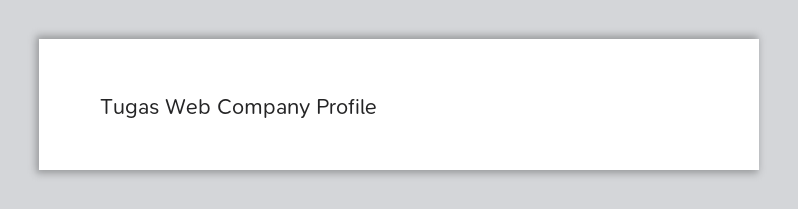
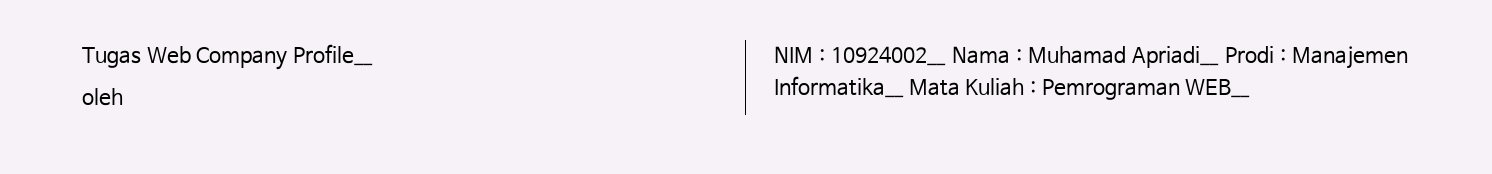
[316,98,377,115] Profile -> [292,44,373,66] [82,88,123,106] [774,46,1409,69] [774,76,1251,100] Profile__ // oleh // NIM : 10924002__ Nama : Muhamad Apriadi__ Prodi : Manajemen Informatika__ Mata Kuliah : Pemrograman WEB__

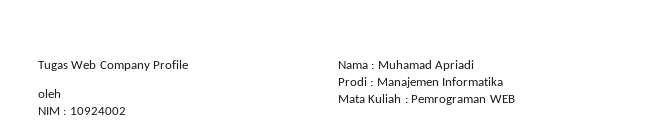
[292,44,373,66] Profile__ -> [153,60,189,69] Profile
[831,46,947,66] 10924002__ -> [69,107,126,115] 10924002 //
[1132,46,1220,68] Apriadi__ -> [435,60,475,71] Apriadi //
[774,76,904,98] Informatika__ -> [442,77,504,86] Informatika //
[1185,79,1251,98] WEB__ -> [489,95,515,103] WEB

